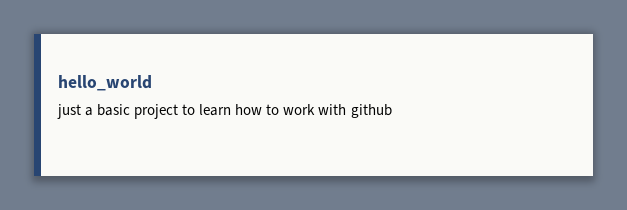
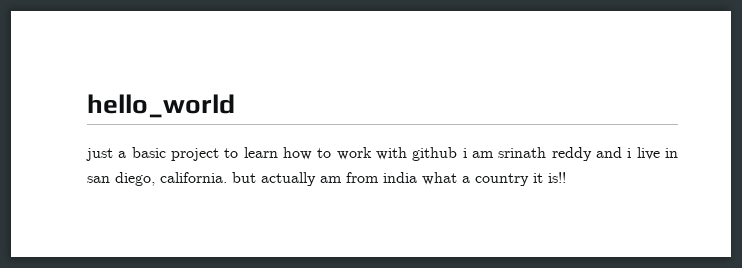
(392, 111) none -> [462,147,679,161] [87,172,566,186] i am srinath reddy and i live in san diego, california. but actually am from india what a country it is!!

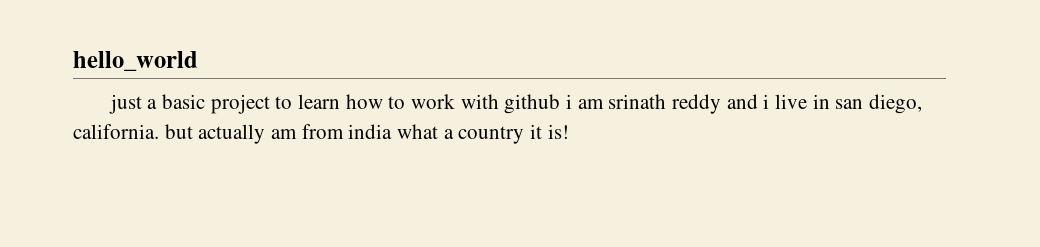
[548,172,566,183] is!! -> [547,124,569,139] is!

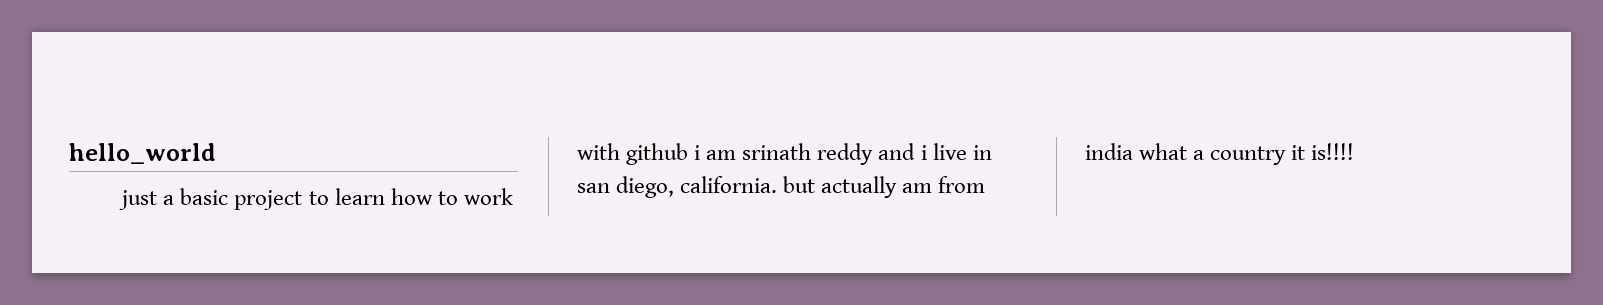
[547,124,569,139] is! -> [1311,143,1355,160] is!!!!

